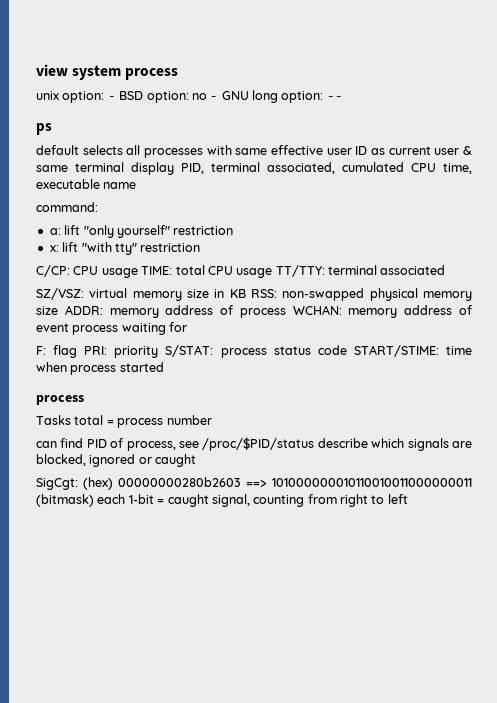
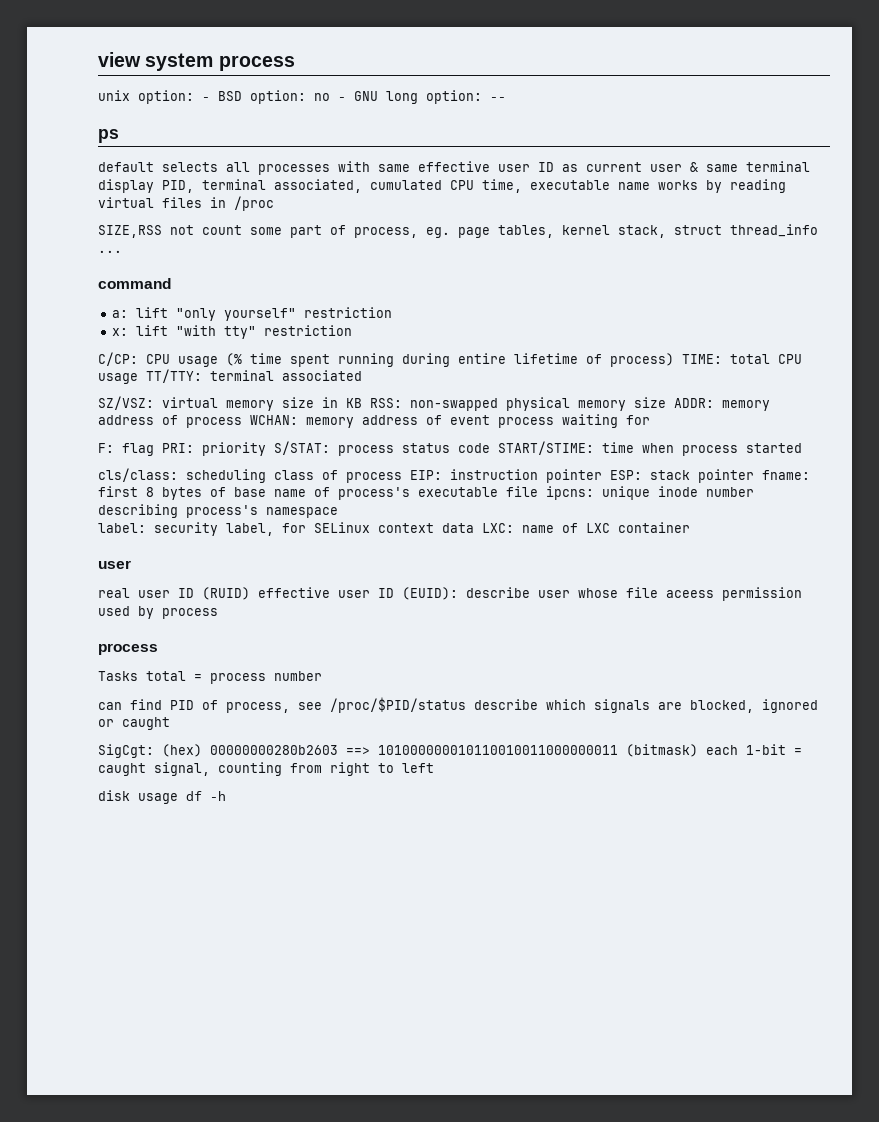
[36,202,98,212] // command: -> [658,179,786,193] [98,196,274,211] [98,224,818,238] [98,250,122,253] [98,278,171,289] works by reading virtual files in /proc // SIZE,RSS not count some part of process, eg. page tables, kernel stack, struct thread_info ... // command
(138, 273) none -> [226,353,674,367] (% time spent running during entire lifetime of process)
(164, 367) none -> [98,468,810,483] [98,486,754,500] [98,504,338,518] [98,522,690,536] [98,560,131,569] [98,587,802,601] [98,606,218,619] // cls/class: scheduling class of process EIP: instruction pointer ESP: stack pointer fname: first 8 bytes of base name of process's executable file ipcns: unique inode number describing process's namespace // label: security label, for SELinux context data LXC: name of LXC container // user // real user ID (RUID) effective user ID (EUID): describe user whose file aceess permission used by process
(408, 499) none -> [98,790,226,804] // disk usage df -h

